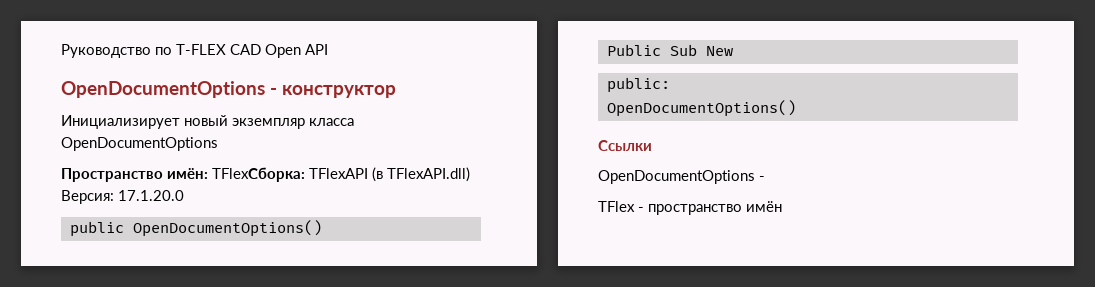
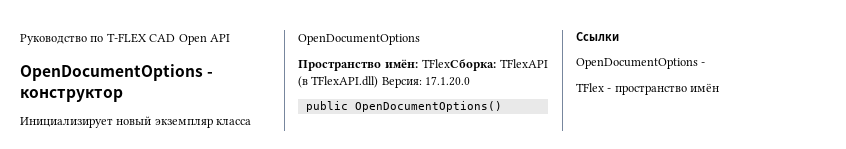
[606,44,733,56] [606,77,670,93] [606,100,796,117] // Public Sub New // public: // OpenDocumentOptions() -> (502, 106) none

